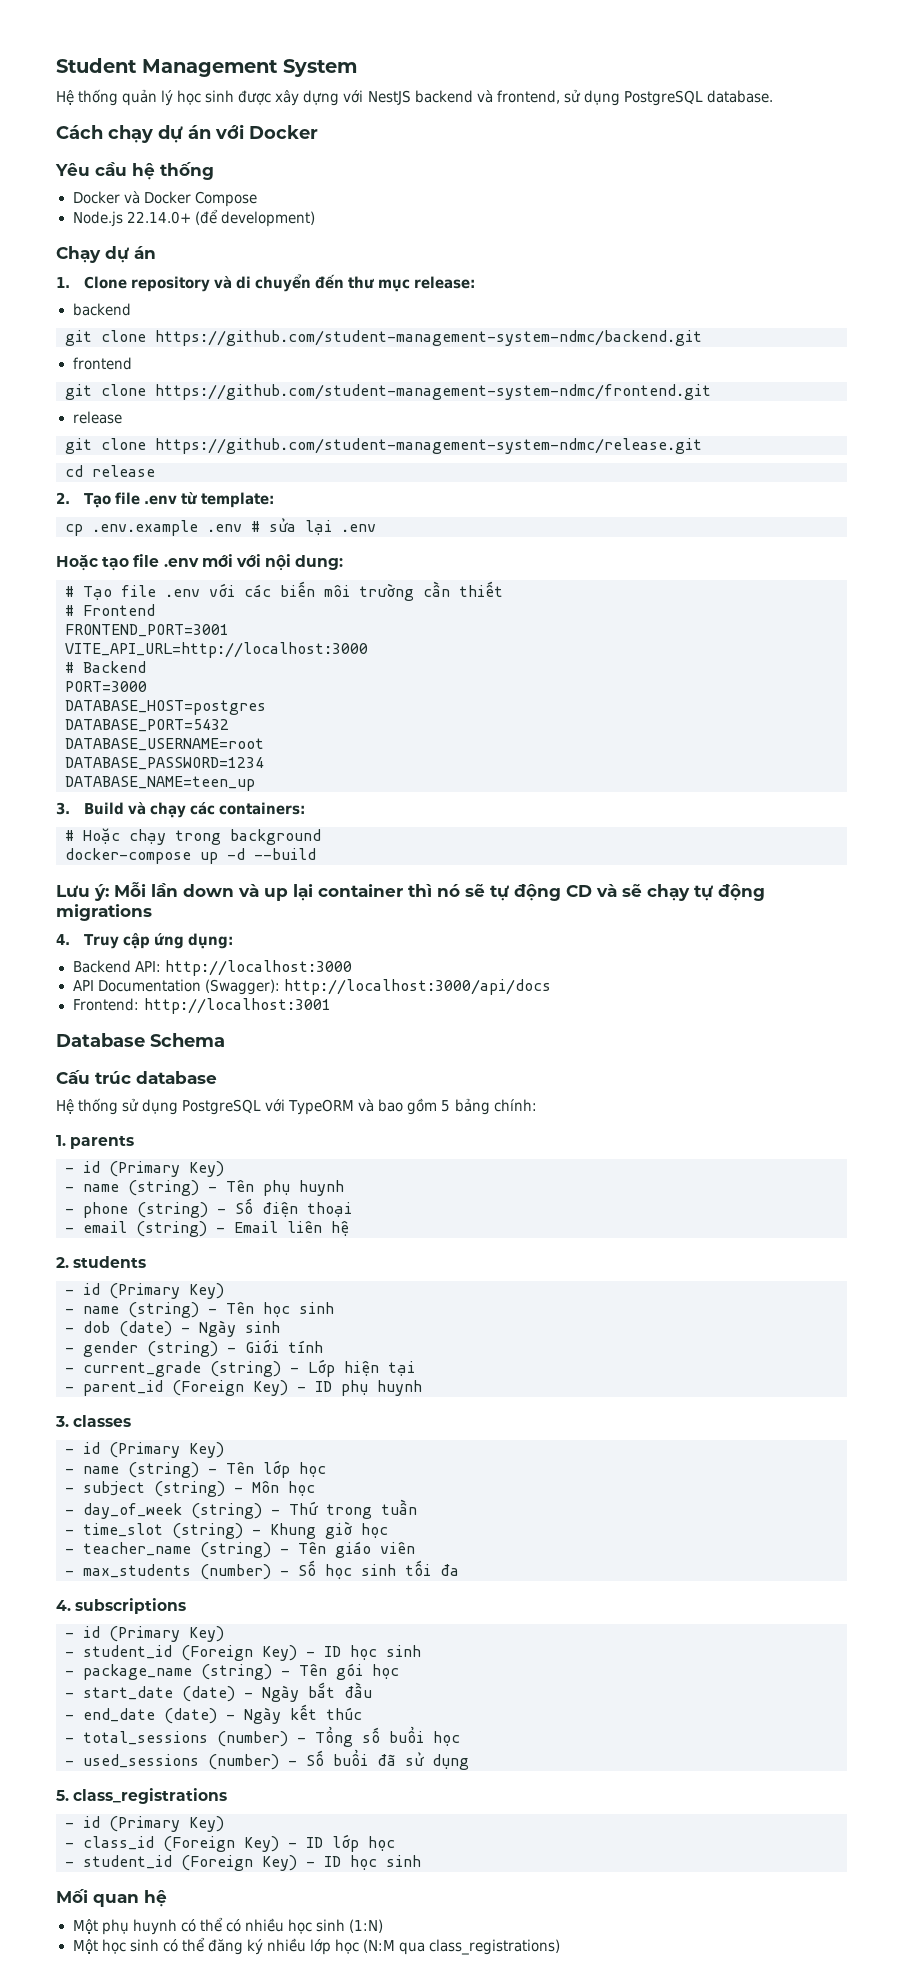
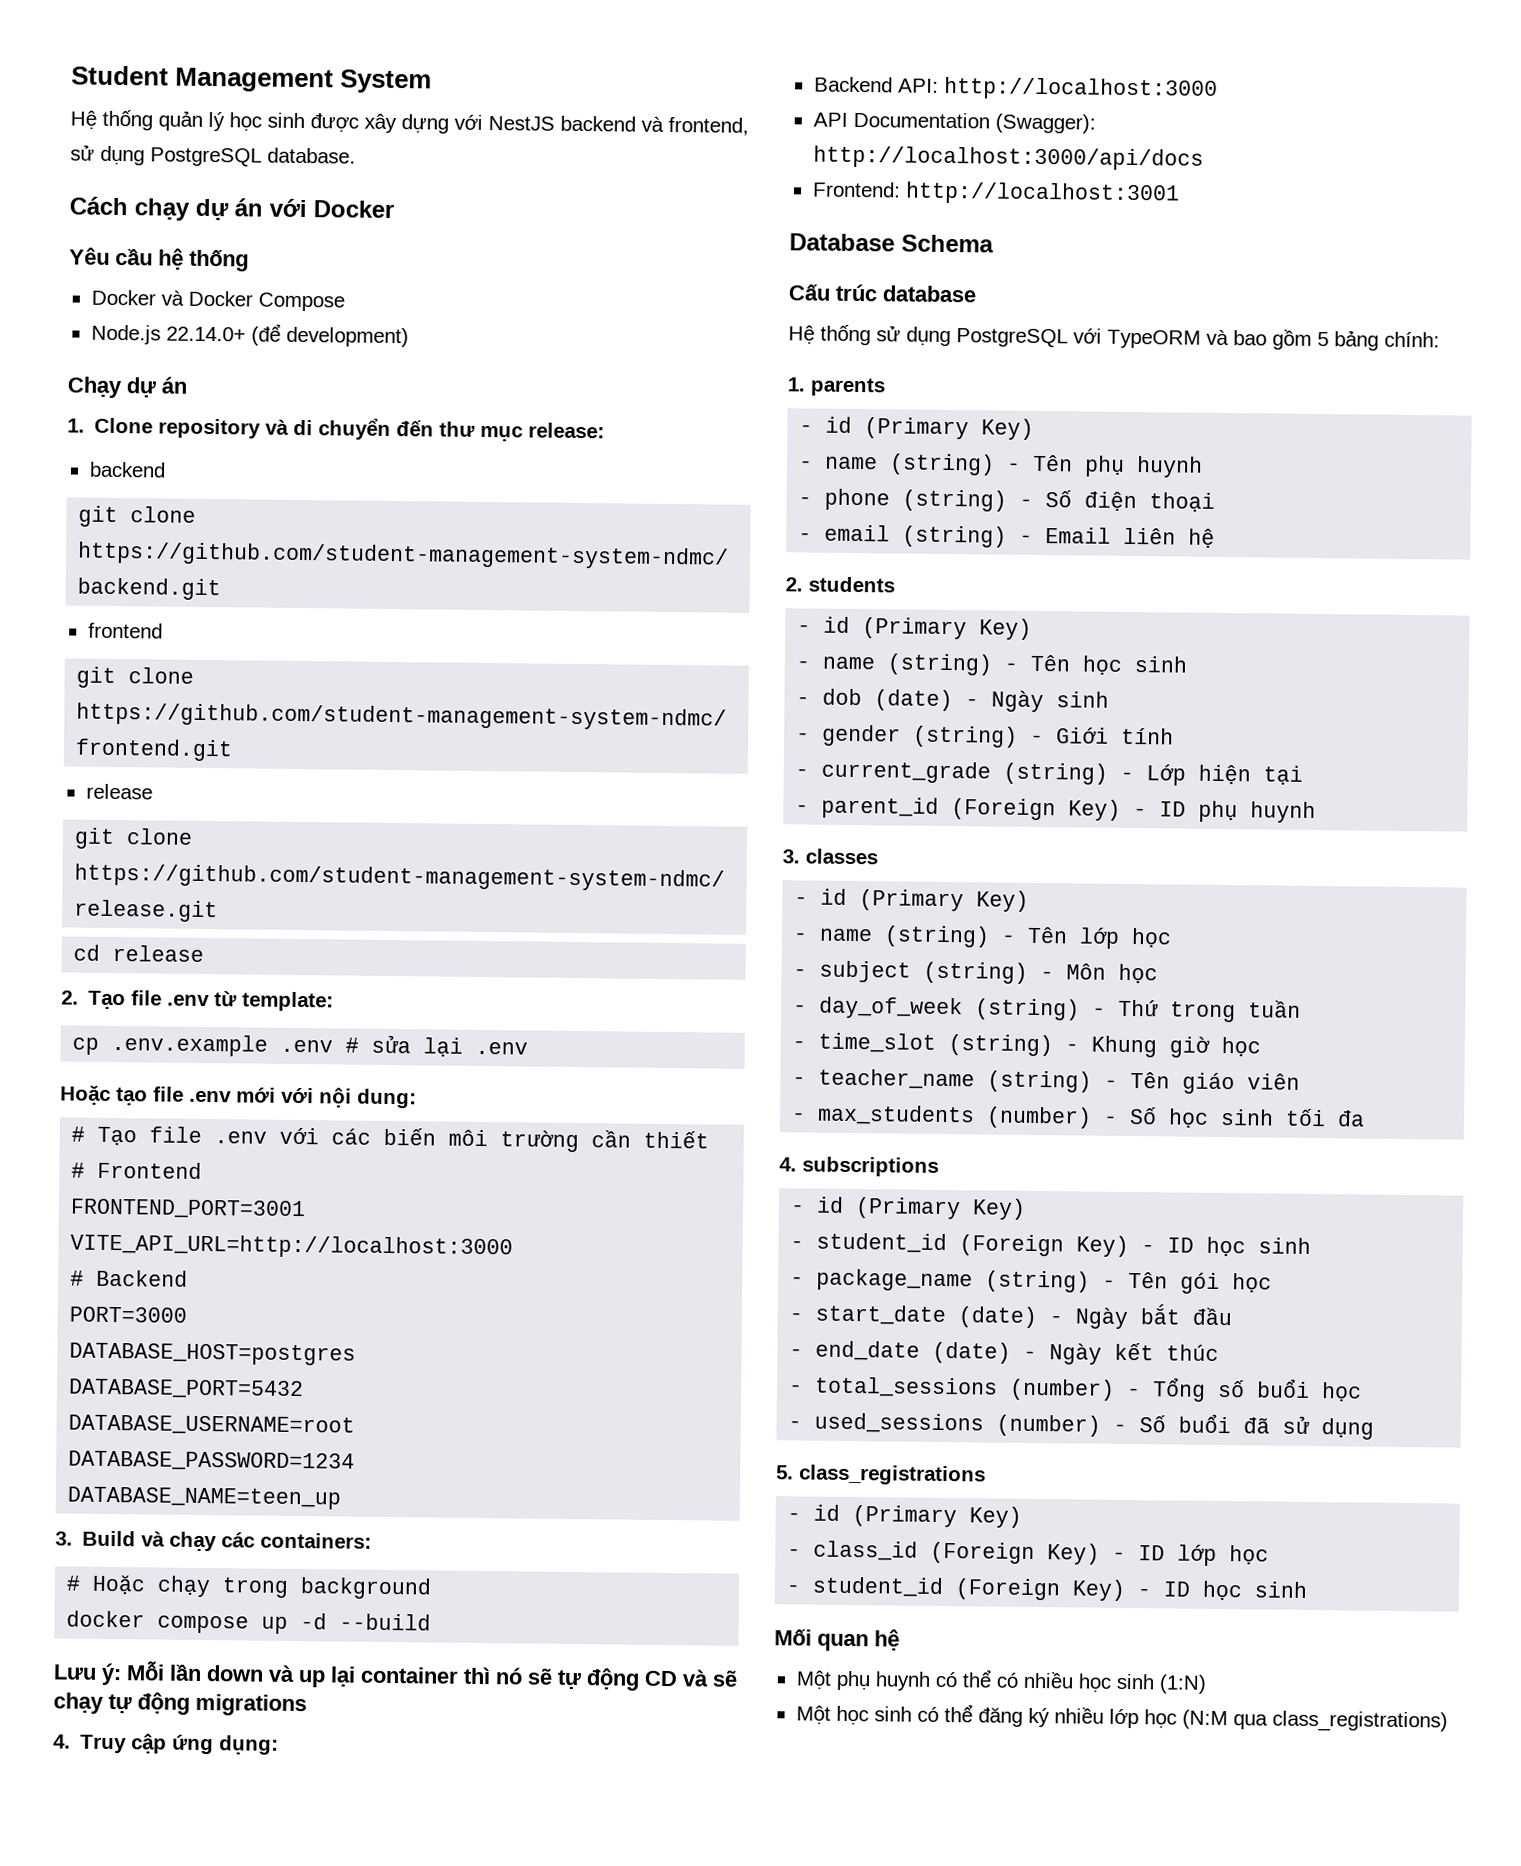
[65,848,191,864] docker-compose -> [66,1610,250,1634] docker compose

